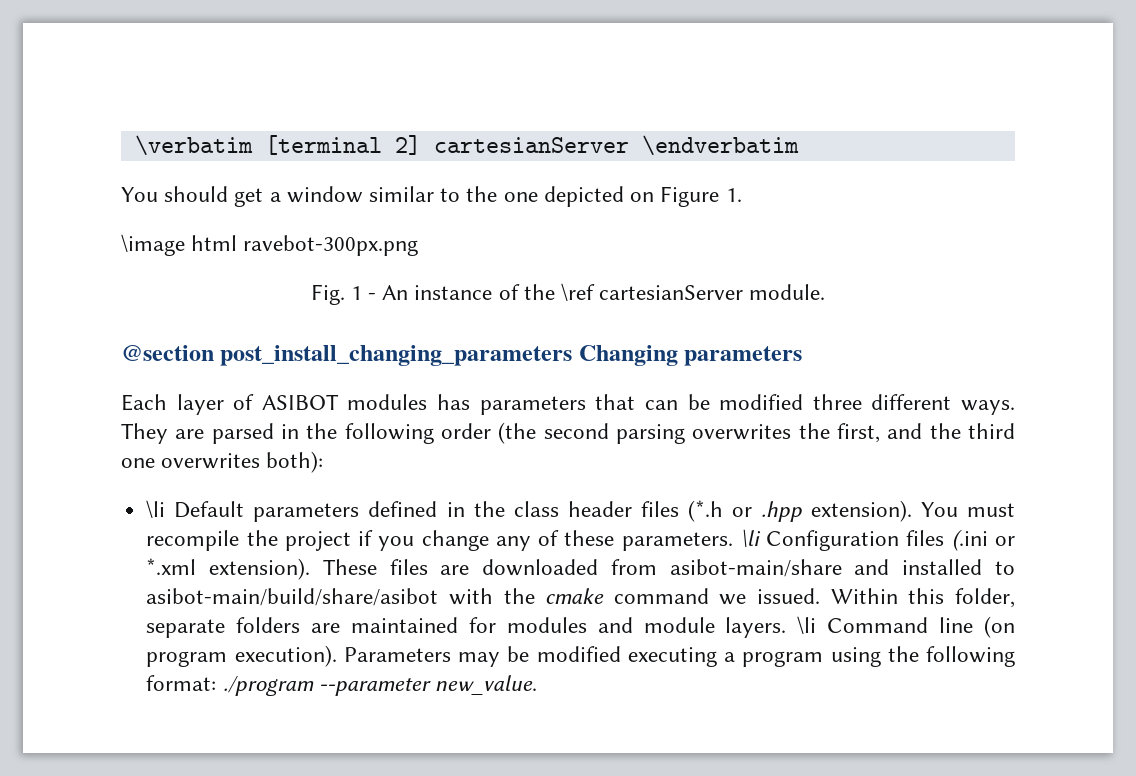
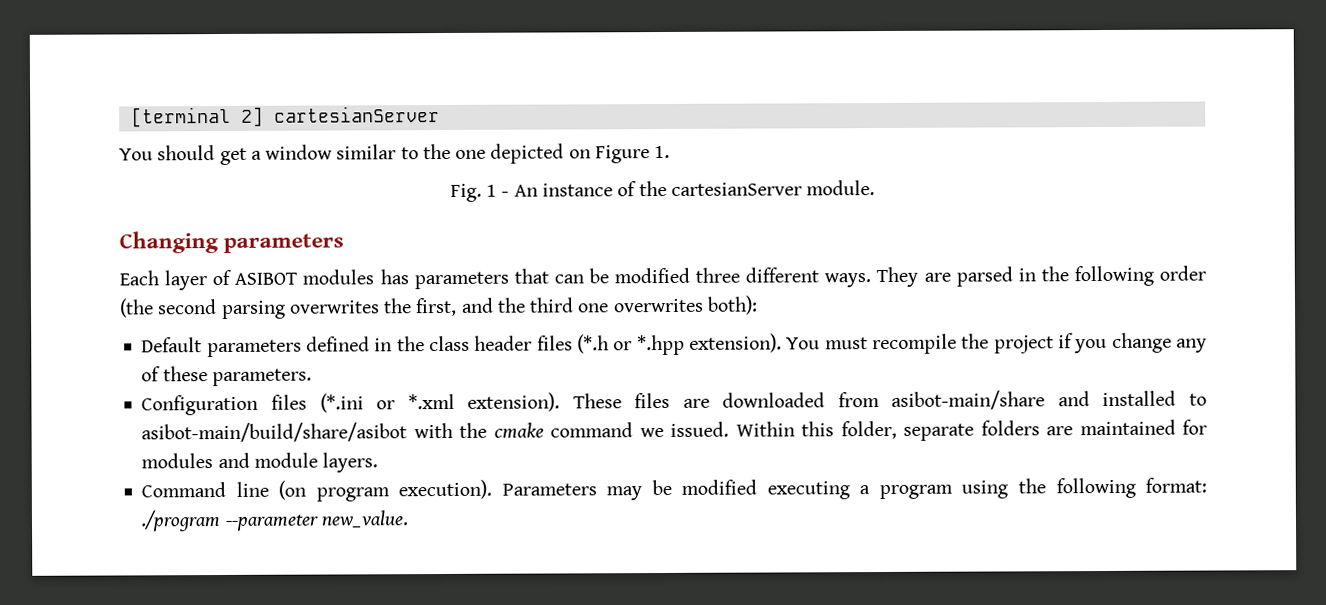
[134,135,253,156] \verbatim -> (130, 117) none
[641,135,799,156] \endverbatim -> (440, 114) none
[121,234,419,256] // \image html ravebot-300px.png -> (671, 152) none
[561,283,596,301] \ref -> (667, 188) none
[121,345,573,366] @section post_install_changing_parameters -> (876, 188) none
[146,500,166,518] \li -> (758, 305) none
[760,501,802,522] .hpp -> [636,334,685,356] *.hpp
[739,529,761,547] \li -> (312, 377) //
[951,529,988,551] (.ini -> [319,393,364,413] (*.ini
[797,616,817,634] \li -> (379, 462) //

